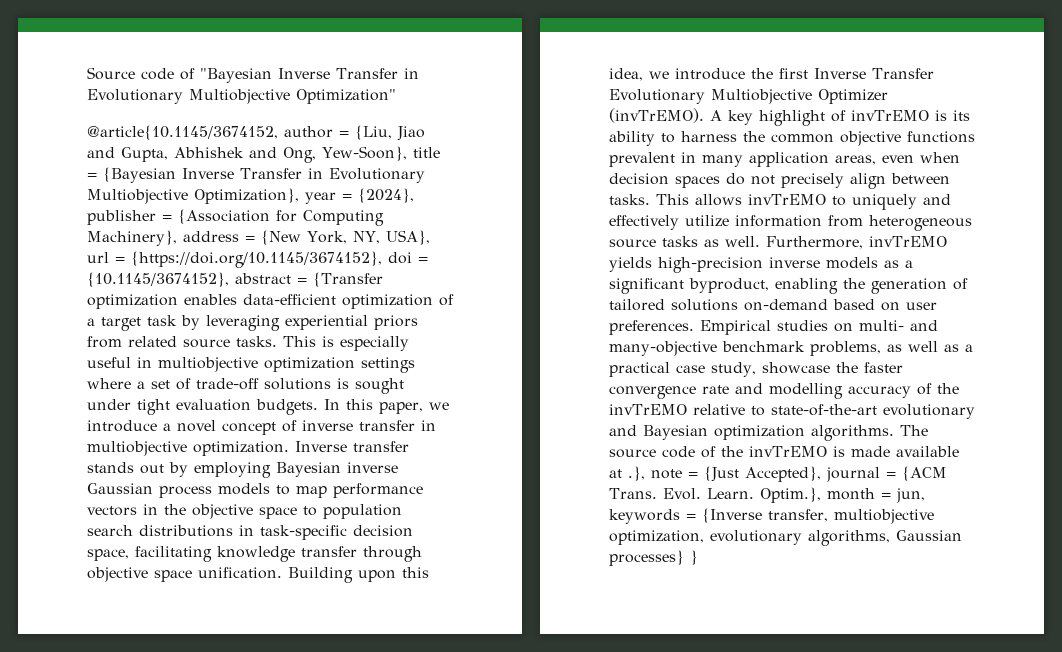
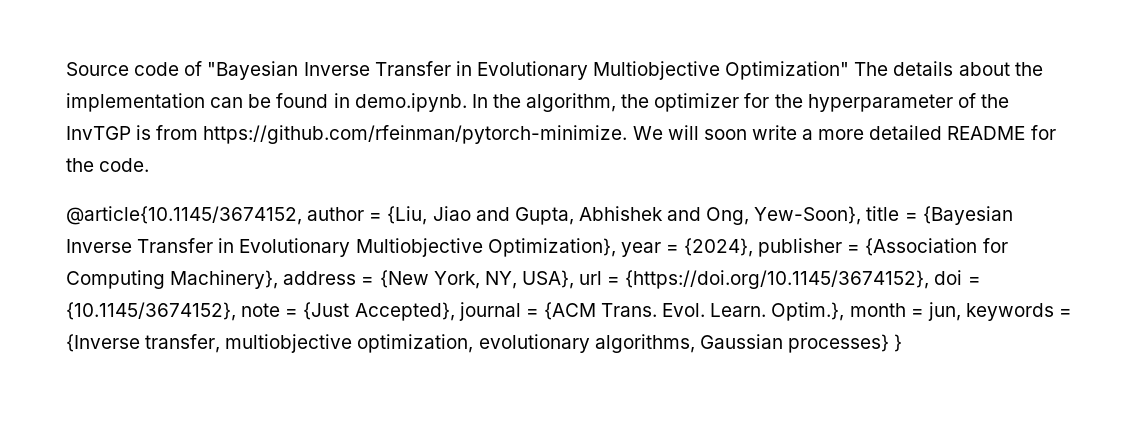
(396, 96) none -> [854,61,1043,76] [66,93,1009,112] [66,125,1056,144] [66,158,150,172] The details about the implementation can be found in demo.ipynb. In the algorithm, the optimizer for the hyperparameter of the InvTGP is from https://github.com/rfeinman/pytorch-minimize. We will soon write a more detailed README for the code.
[235,272,383,287] [87,294,454,309] [87,315,418,331] [87,336,409,351] [87,357,415,373] [87,378,404,394] [87,399,449,415] [87,420,436,435] [87,441,409,456] [87,462,398,478] [87,483,423,498] [87,504,402,519] [87,525,413,540] [87,546,422,562] [87,567,429,583] [609,68,934,81] [609,89,888,104] [609,108,970,126] [609,131,975,146] [609,152,960,167] [609,173,950,189] [609,194,951,210] [609,215,972,231] [609,236,947,249] [609,257,913,273] [609,278,968,294] [609,299,937,311] [609,320,938,335] [609,341,973,356] [609,362,903,377] [609,383,959,399] [609,404,975,419] [609,425,928,441] [609,446,959,458] [609,466,645,481] abstract = {Transfer optimization enables data-efficient optimization of a target task by leveraging experiential priors from related source tasks. This is especially useful in multiobjective optimization settings where a set of trade-off solutions is sought under tight evaluation budgets. In this paper, we introduce a novel concept of inverse transfer in multiobjective optimization. Inverse transfer stands out by employing Bayesian inverse Gaussian process models to map performance vectors in the objective space to population search distributions in task-specific decision space, facilitating knowledge transfer through objective space unification. Building upon this idea, we introduce the first Inverse Transfer Evolutionary Multiobjective Optimizer (invTrEMO). A key highlight of invTrEMO is its ability to harness the common objective functions prevalent in many application areas, even when decision spaces do not precisely align between tasks. This allows invTrEMO to uniquely and effectively utilize information from heterogeneous source tasks as well. Furthermore, invTrEMO yields high-precision inverse models as a significant byproduct, enabling the generation of tailored solutions on-demand based on user preferences. Empirical studies on multi- and many-objective benchmark problems, as well as a practical case study, showcase the faster convergence rate and modelling accuracy of the invTrEMO relative to state-of-the-art evolutionary and Bayesian optimization algorithms. The source code of the invTrEMO is made available at .}, -> (236, 311) none

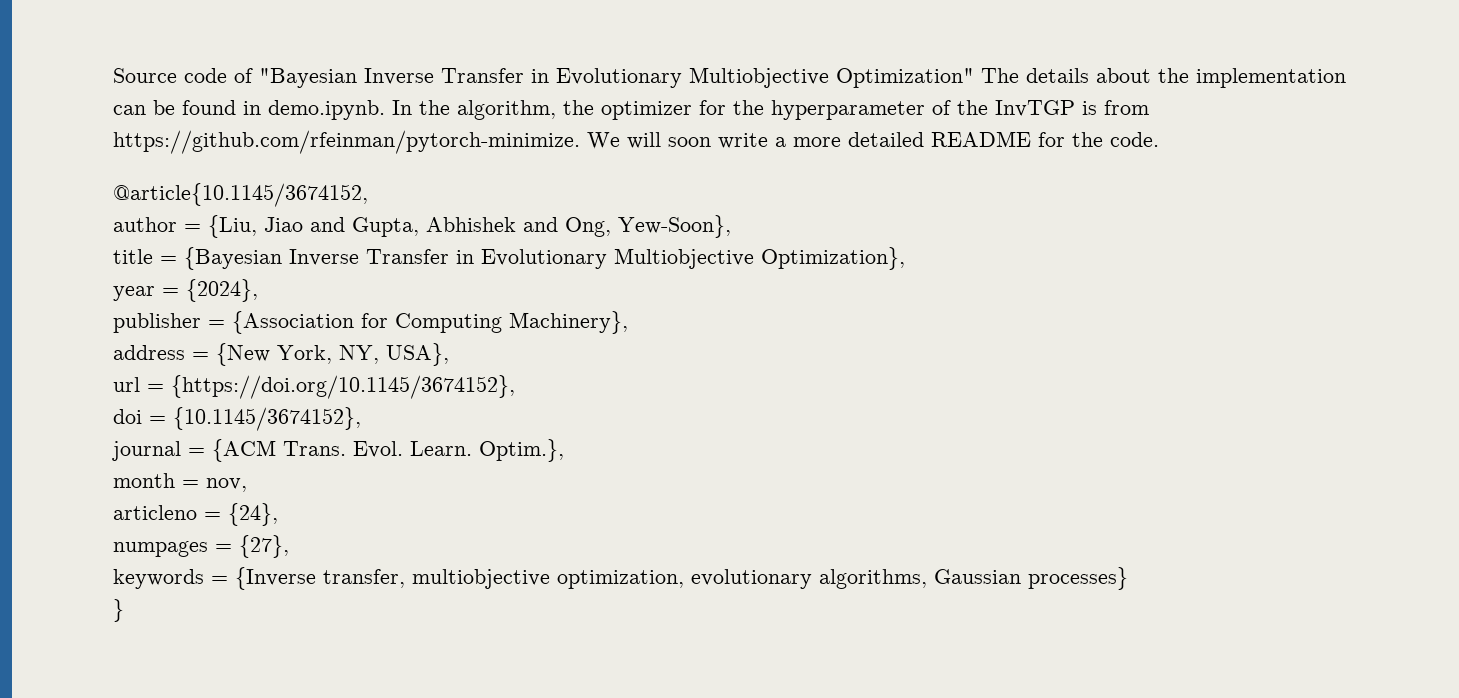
(302, 215) none -> (368, 195) //
(862, 215) none -> (731, 226) //
(616, 247) none -> (905, 258) //
(754, 247) none -> (258, 290) //
(279, 279) none -> (628, 322) //
(574, 279) none -> (449, 354) //
(930, 279) none -> (515, 387) //
[241,302,455,321] note = {Just Accepted}, -> (361, 419) //
(845, 311) none -> (564, 450) //
[927,302,961,321] jun, -> [206,478,247,492] [113,503,278,526] [113,535,289,558] nov, // articleno = {24}, // numpages = {27}, //
(889, 343) none -> (1128, 578) //

